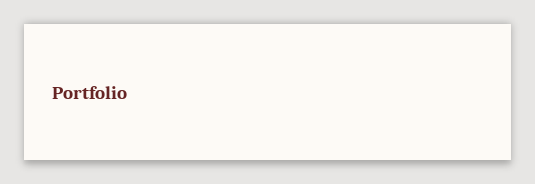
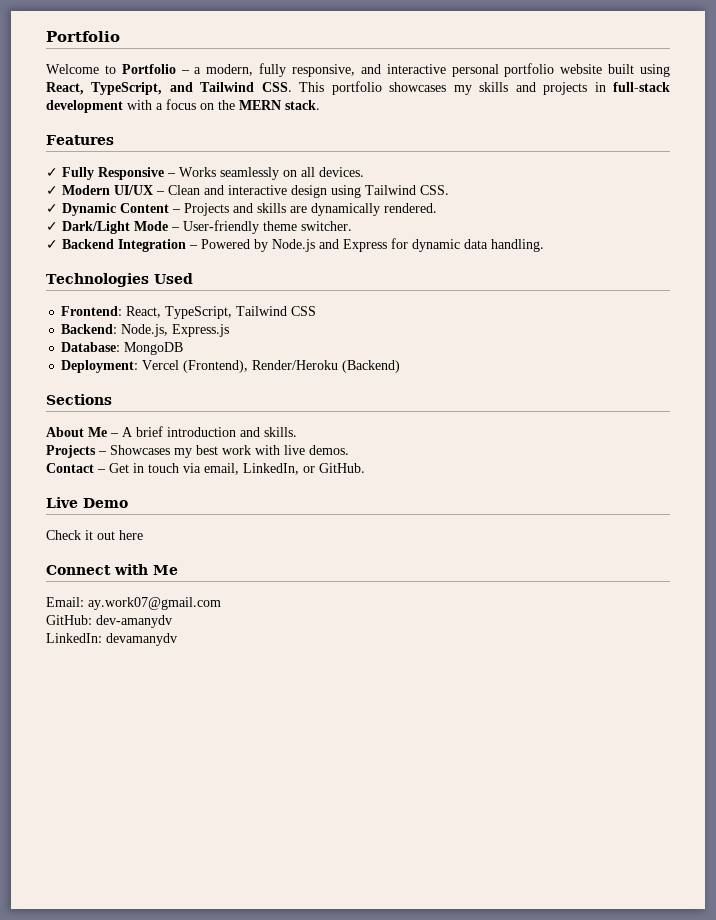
[52,86,127,99] Portfolio -> [46,31,120,42] [46,63,670,77] [46,81,670,95] [46,99,320,113] [46,135,114,145] [46,167,364,180] [46,185,449,198] [46,203,437,216] [46,220,352,234] [46,238,544,252] [46,273,193,287] [61,306,317,319] [61,324,230,337] [61,342,184,355] [61,360,401,373] [46,394,112,405] [46,426,297,437] [46,445,349,458] [46,463,365,475] [46,497,128,508] [46,530,143,540] [46,564,178,575] [46,597,221,610] [46,615,172,628] [46,633,177,646] Portfolio // Welcome to Portfolio – a modern, fully responsive, and interactive personal portfolio website built using React, TypeScript, and Tailwind CSS. This portfolio showcases my skills and projects in full-stack development with a focus on the MERN stack. // Features // ✓ Fully Responsive – Works seamlessly on all devices. // ✓ Modern UI/UX – Clean and interactive design using Tailwind CSS. // ✓ Dynamic Content – Projects and skills are dynamically rendered. // ✓ Dark/Light Mode – User-friendly theme switcher. // ✓ Backend Integration – Powered by Node.js and Express for dynamic data handling. // Technologies Used // Frontend: React, TypeScript, Tailwind CSS // Backend: Node.js, Express.js // Database: MongoDB // Deployment: Vercel (Frontend), Render/Heroku (Backend) // Sections // About Me – A brief introduction and skills. // Projects – Showcases my best work with live demos. // Contact – Get in touch via email, LinkedIn, or GitHub. // Live Demo // Check it out here // Connect with Me // Email: ay.work07@gmail.com // GitHub: dev-amanydv // LinkedIn: devamanydv

